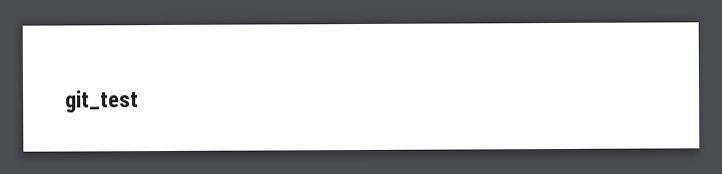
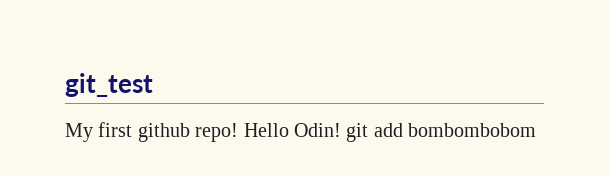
(139, 101) none -> [65,122,537,142] // My first github repo! Hello Odin! git add bombombobom

